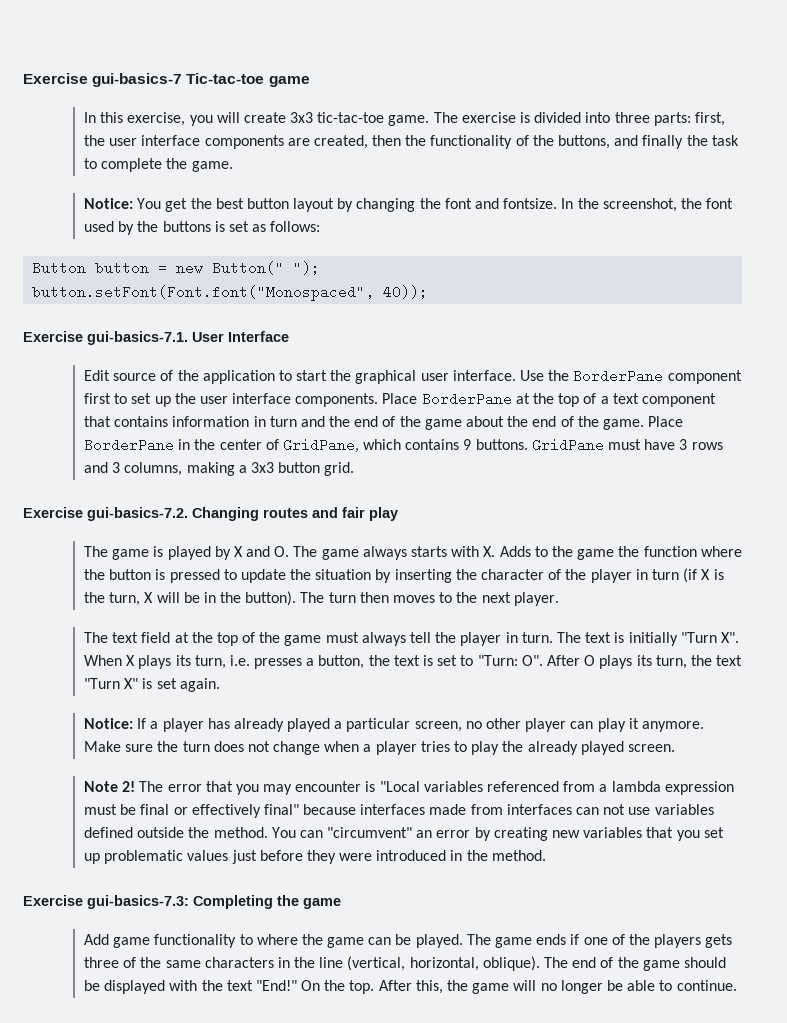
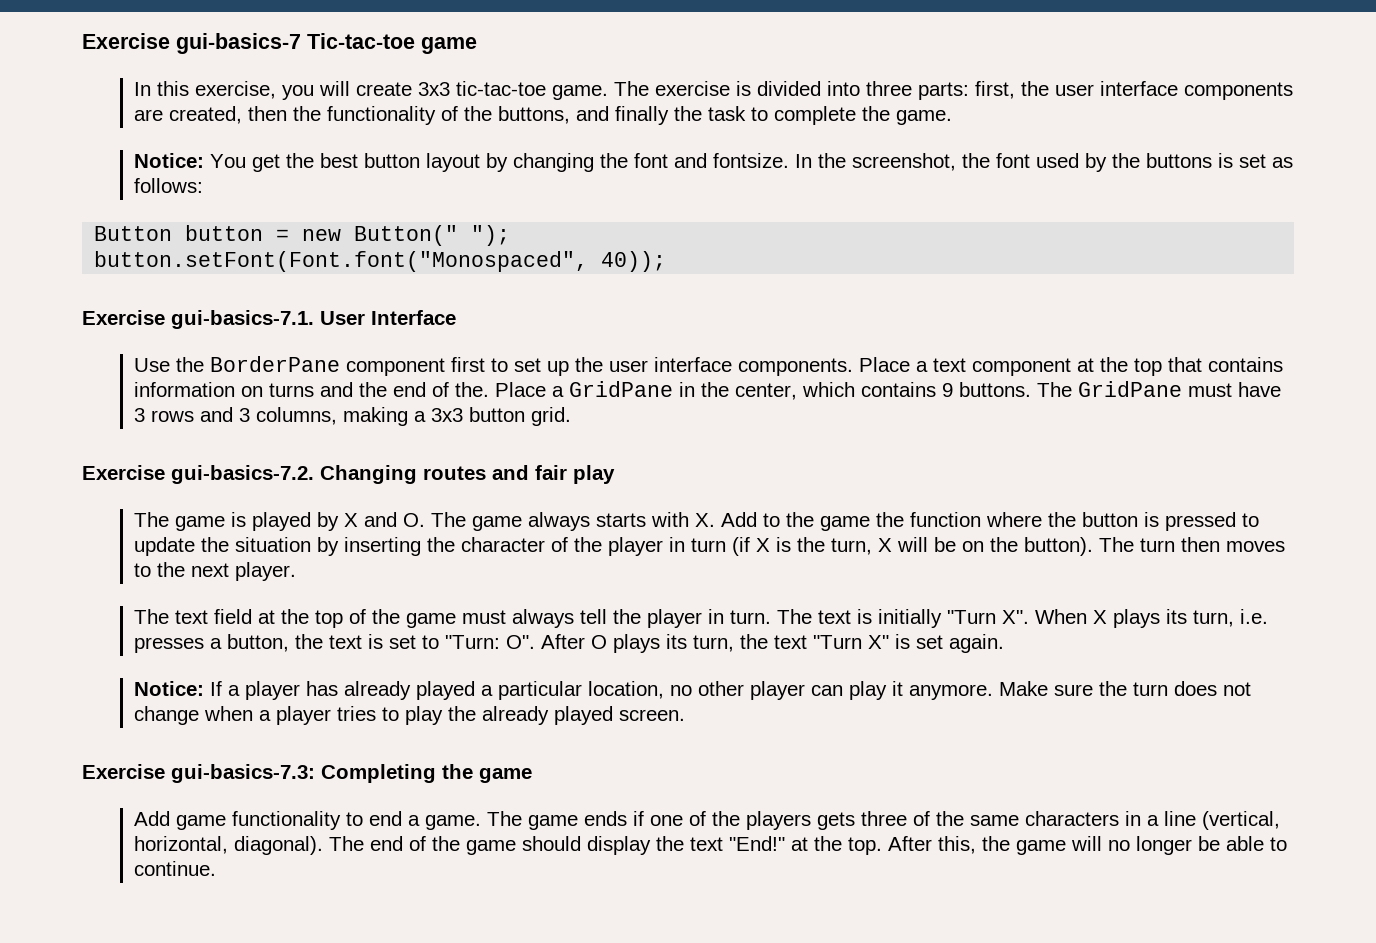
[83,370,516,384] Edit source of the application to start the graphical user interface. -> (456, 317) none
[421,392,716,407] BorderPane at the top of a text component -> [916,357,1163,376] a text component at the top
[253,416,297,427] in turn -> [241,383,315,397] on turns
[399,416,684,430] [83,438,359,453] the game about the end of the game. Place BorderPane in the center of GridPane, -> [455,381,798,400] the. Place a GridPane in the center,
(528, 444) none -> [1037,382,1073,397] The
[499,546,531,557] Adds -> [721,512,758,527] Add
[203,592,216,603] in -> [962,541,985,552] on
[414,721,462,732] screen, -> [588,681,665,699] location,
[83,781,734,795] [83,804,714,818] [83,827,724,841] [83,850,546,864] // Note 2! The error that you may encounter is "Local variables referenced from a lambda expression must be final or effectively final" because interfaces made from interfaces can not use variables defined outside the method. You can "circumvent" an error by creating new variables that you set up problematic values just before they were introduced in the method. -> (686, 715) none
[256,934,463,948] where the game can be played. -> [369,811,482,830] end a game.
[294,957,316,968] the -> [1147,815,1160,826] a
[482,956,540,971] oblique). -> [234,836,324,855] diagonal).
[83,980,198,994] be displayed with -> [587,836,652,855] display
[301,980,321,991] On -> [791,837,809,851] at

